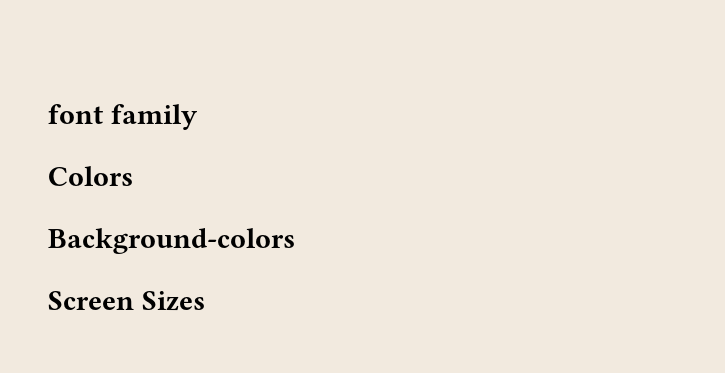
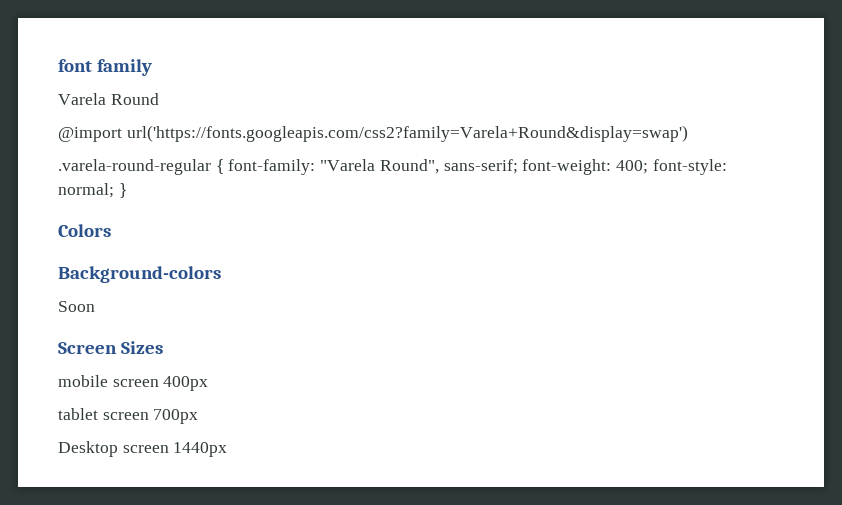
(198, 117) none -> [58,93,159,105] [58,125,688,142] [58,159,727,175] [58,183,127,198] // Varela Round // @import url('https://fonts.googleapis.com/css2?family=Varela+Round&display=swap') // .varela-round-regular { font-family: "Varela Round", sans-serif; font-weight: 400; font-style: normal; }
(295, 241) none -> [58,301,95,312] // Soon
(205, 301) none -> [58,375,209,391] [58,408,199,424] [58,441,228,457] // mobile screen 400px // tablet screen 700px // Desktop screen 1440px

